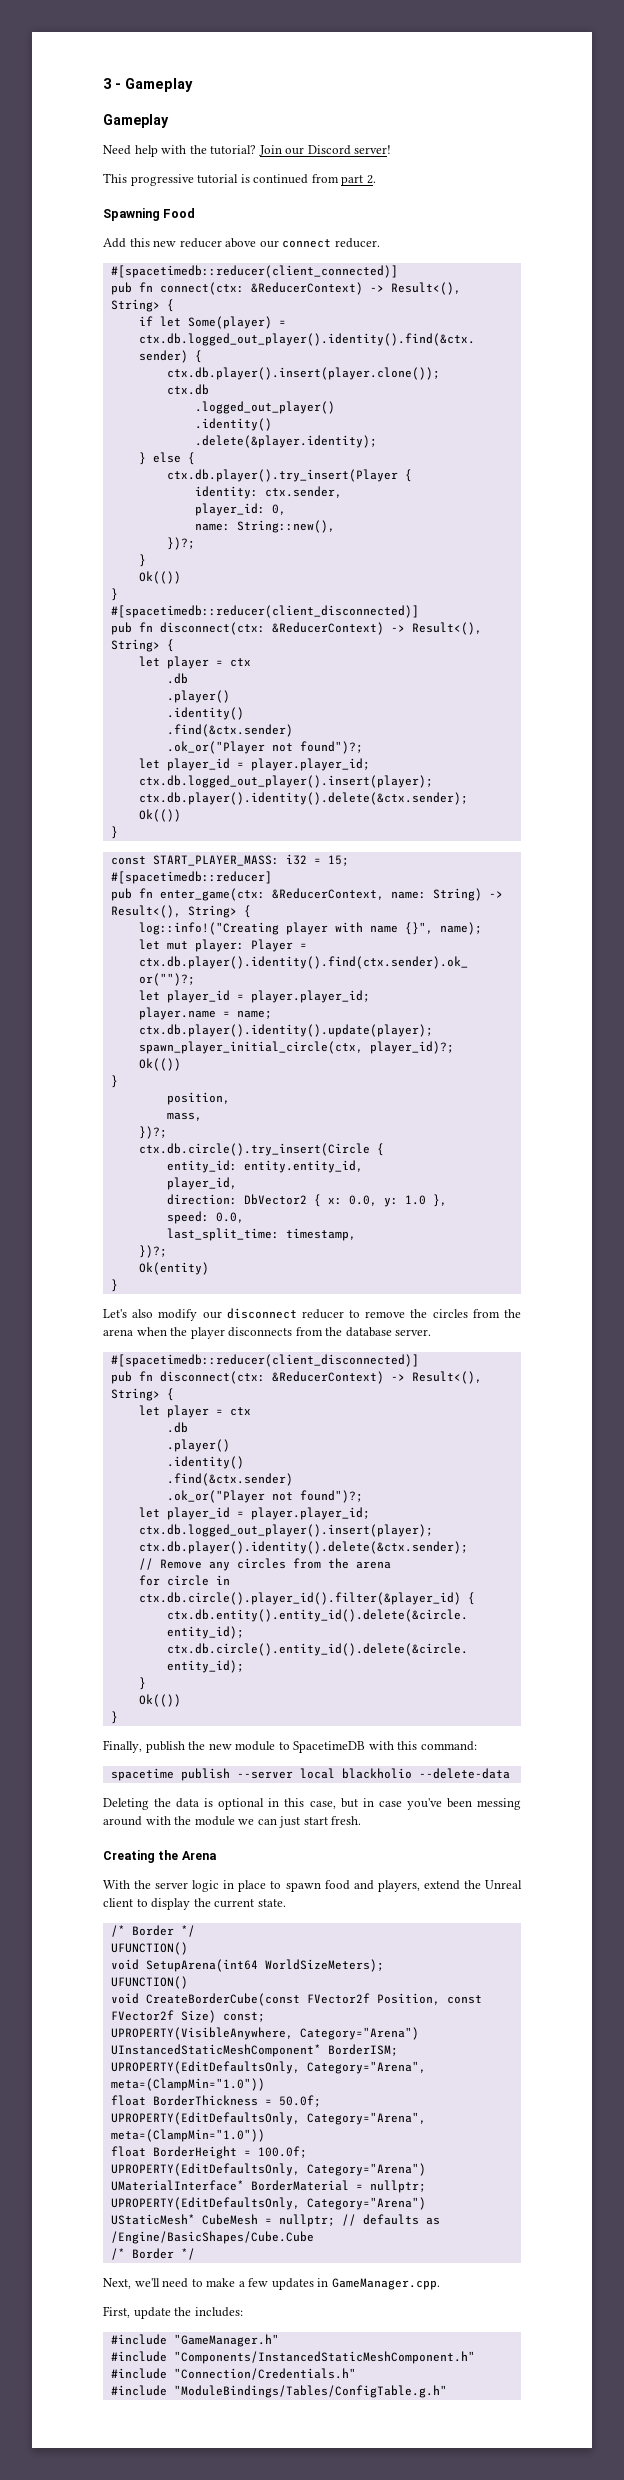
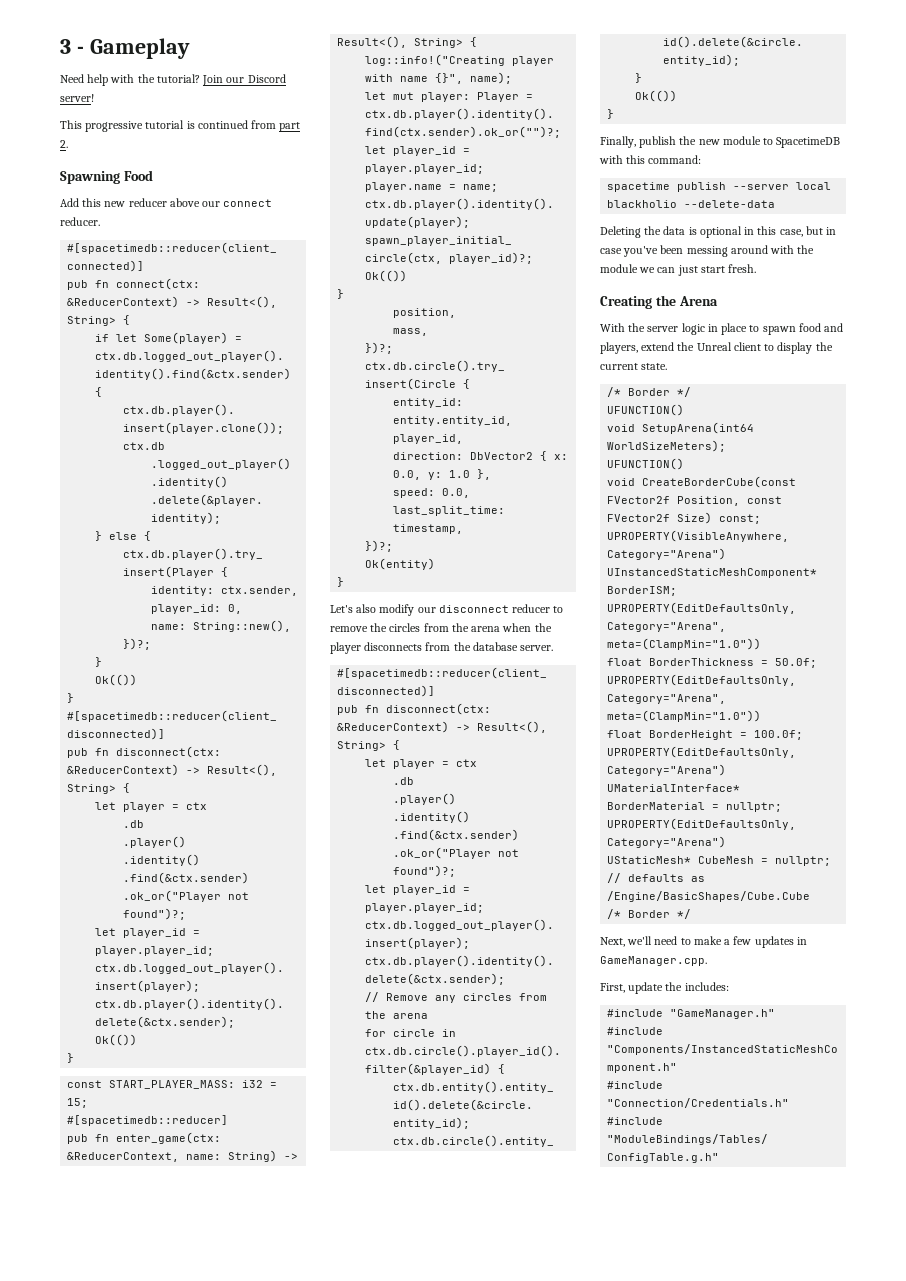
[103,114,169,128] // Gameplay -> (190, 48) none

